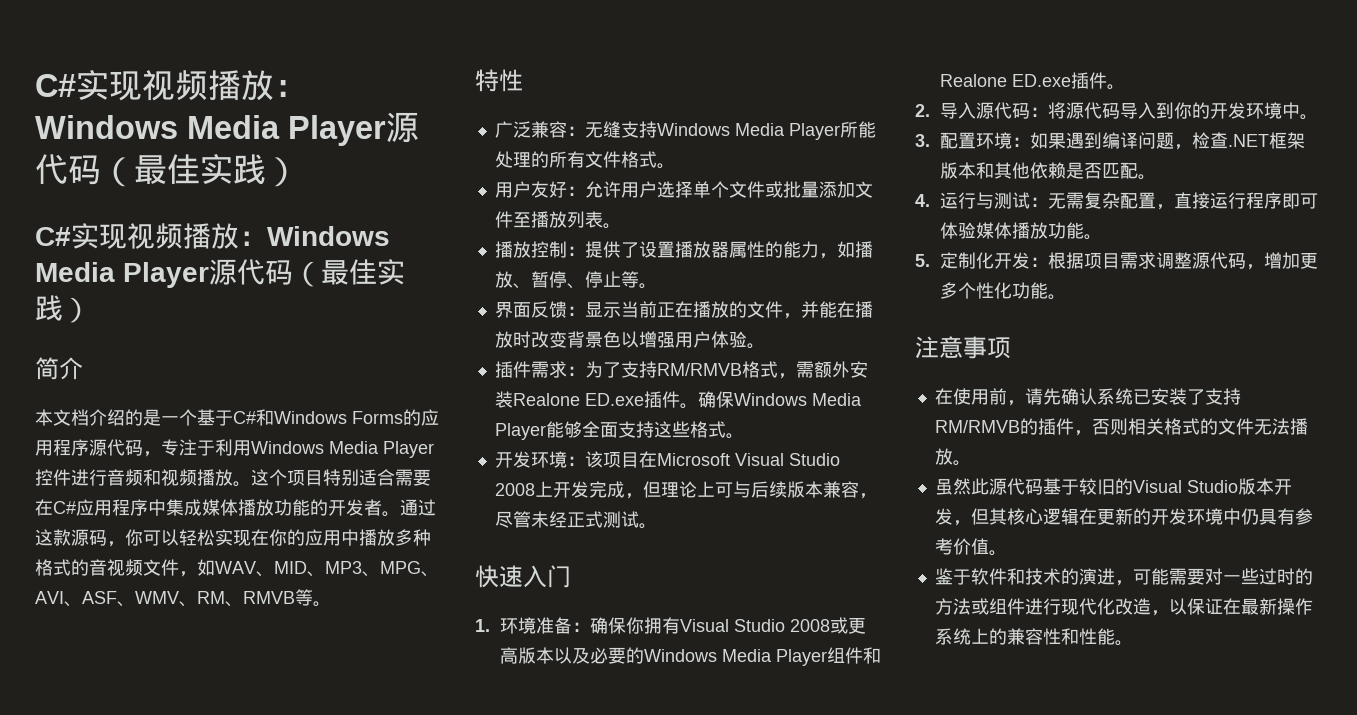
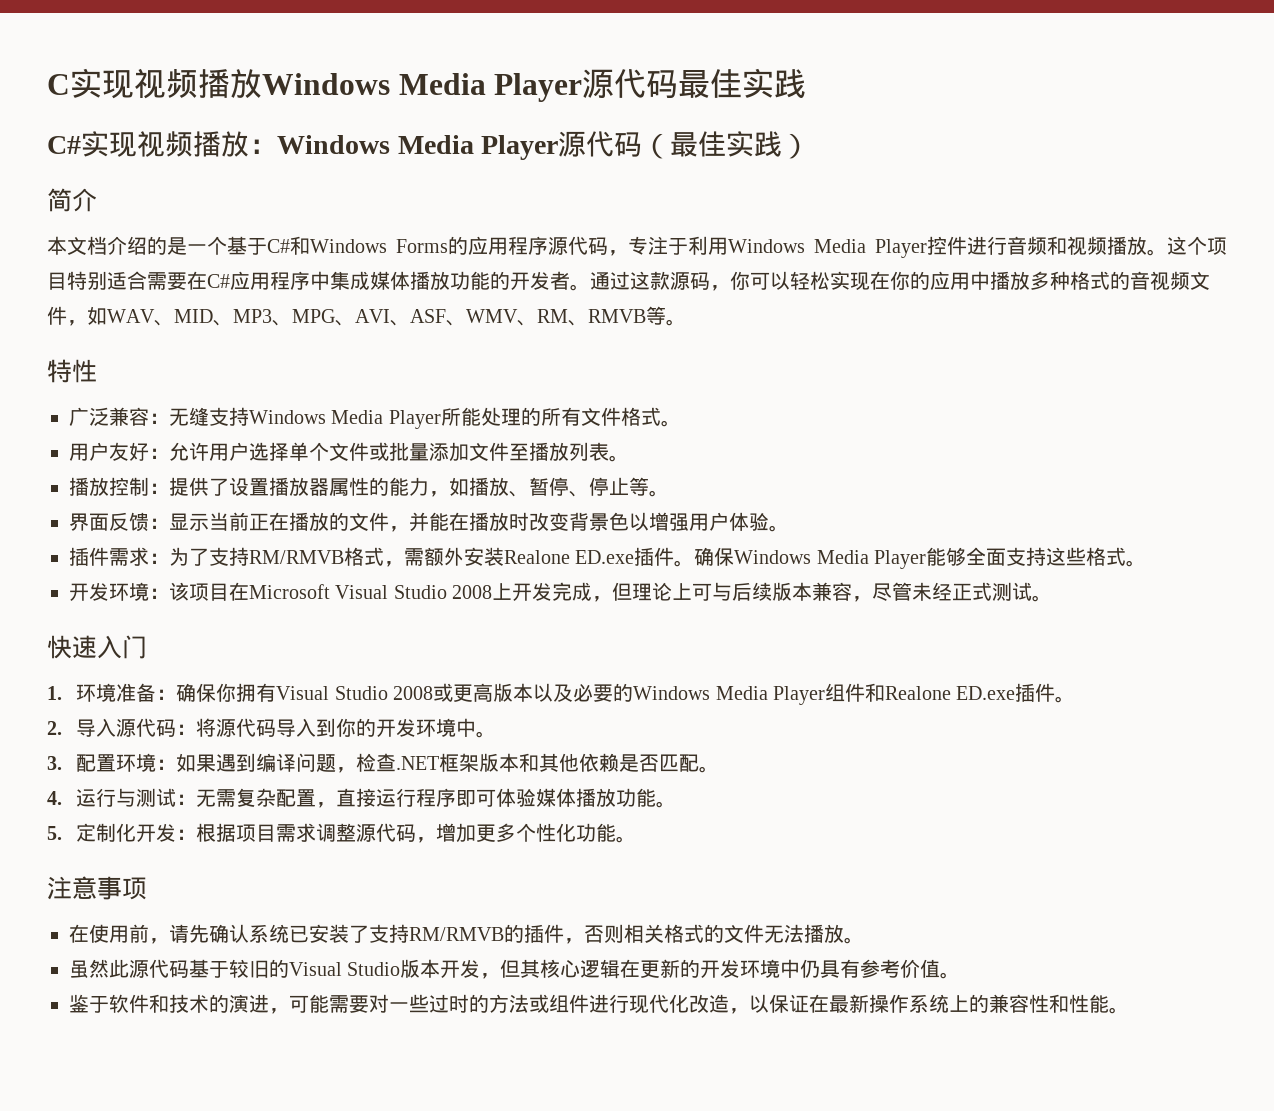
[35,70,307,101] [35,112,419,146] [35,154,299,187] C#实现视频播放：Windows Media Player源代码（最佳实践） -> [47,68,807,102] C实现视频播放Windows Media Player源代码最佳实践

